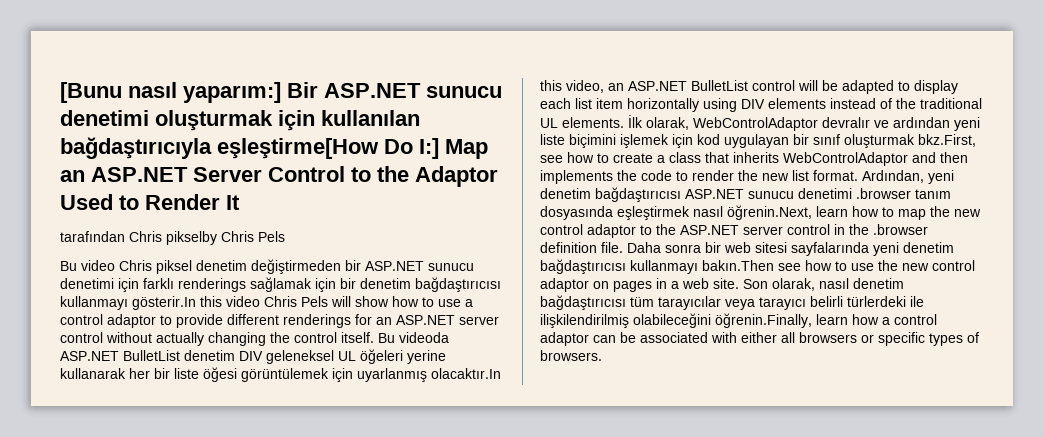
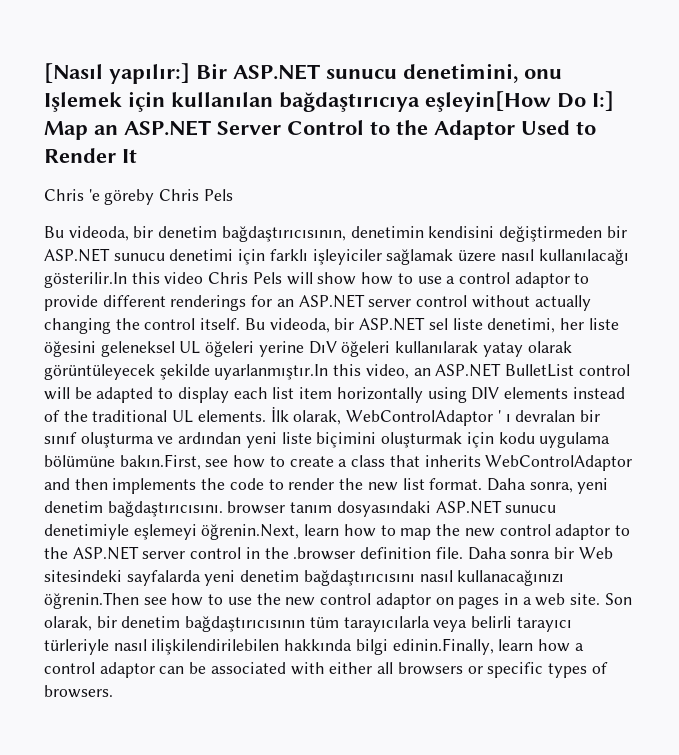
[60,82,502,103] [60,110,420,131] [60,137,379,159] [Bunu nasıl yaparım:] Bir ASP.NET sunucu denetimi oluşturmak için kullanılan bağdaştırıcıyla eşleştirme[How -> [44,63,562,84] [44,91,551,112] [Nasıl yapılır:] Bir ASP.NET sunucu denetimini, onu Işlemek için kullanılan bağdaştırıcıya eşleyin[How
[60,231,217,245] tarafından Chris pikselby -> [44,189,155,205] Chris 'e göreby
[81,260,247,274] video Chris piksel denetim -> [68,226,495,242] videoda, bir denetim bağdaştırıcısının, denetimin kendisini
[178,277,501,292] [60,296,196,310] renderings sağlamak için bir denetim bağdaştırıcısı kullanmayı gösterir.In -> [312,249,629,265] [44,272,127,288] işleyiciler sağlamak üzere nasıl kullanılacağı gösterilir.In
[399,332,449,343] [60,349,446,364] [60,367,501,382] videoda ASP.NET BulletList denetim DIV geleneksel UL öğeleri yerine kullanarak her bir liste öğesi görüntülemek için uyarlanmış olacaktır.In -> [269,317,619,333] [44,341,572,357] [44,364,329,380] videoda, bir ASP.NET sel liste denetimi, her liste öğesini geleneksel UL öğeleri yerine DıV öğeleri kullanılarak yatay olarak görüntüleyecek şekilde uyarlanmıştır.In
[822,117,870,128] devralır -> [497,410,600,422] [44,432,154,448] ' ı devralan bir sınıf oluşturma
[620,134,976,148] işlemek için kod uygulayan bir sınıf oluşturmak bkz.First, -> [381,432,611,448] [44,454,201,470] oluşturmak için kodu uygulama bölümüne bakın.First,
[862,170,954,184] [540,187,951,202] [540,206,723,220] Ardından, yeni denetim bağdaştırıcısı ASP.NET sunucu denetimi .browser tanım dosyasında eşleştirmek nasıl -> [486,478,609,494] [44,500,557,517] [44,524,197,540] Daha sonra, yeni denetim bağdaştırıcısını. browser tanım dosyasındaki ASP.NET sunucu denetimiyle eşlemeyi
[724,242,954,256] [540,259,774,274] web sitesi sayfalarında yeni denetim bağdaştırıcısı kullanmayı bakın.Then -> [578,547,613,559] [44,570,565,586] [44,592,139,609] Web sitesindeki sayfalarda yeni denetim bağdaştırıcısını nasıl kullanacağınızı öğrenin.Then
[819,278,904,289] [540,295,924,310] [540,313,812,328] nasıl denetim bağdaştırıcısı tüm tarayıcılar veya tarayıcı belirli türlerdeki ile ilişkilendirilmiş olabileceğini öğrenin.Finally, -> [96,616,572,632] [44,638,494,655] bir denetim bağdaştırıcısının tüm tarayıcılarla veya belirli tarayıcı türleriyle nasıl ilişkilendirilebilen hakkında bilgi edinin.Finally,

